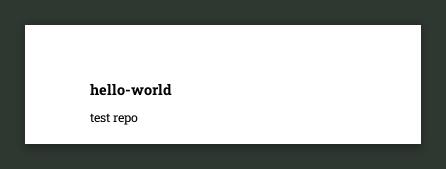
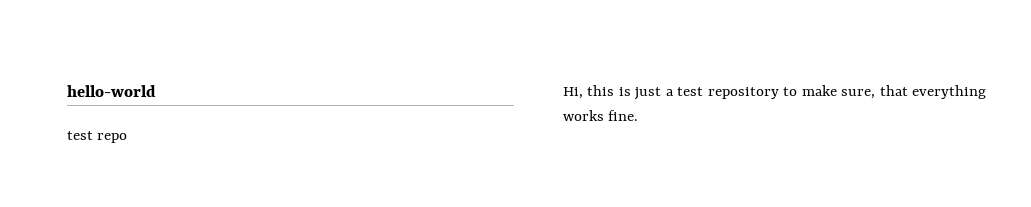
(139, 120) none -> [563,85,987,100] [563,110,639,121] // Hi, this is just a test repository to make sure, that everything works fine.

